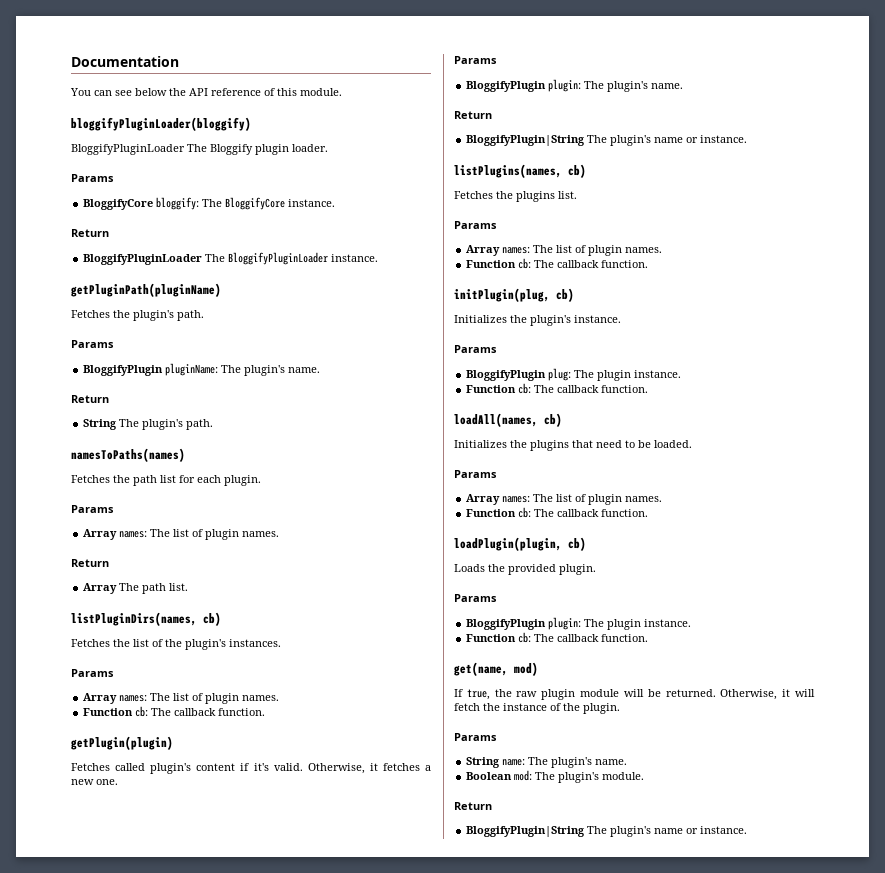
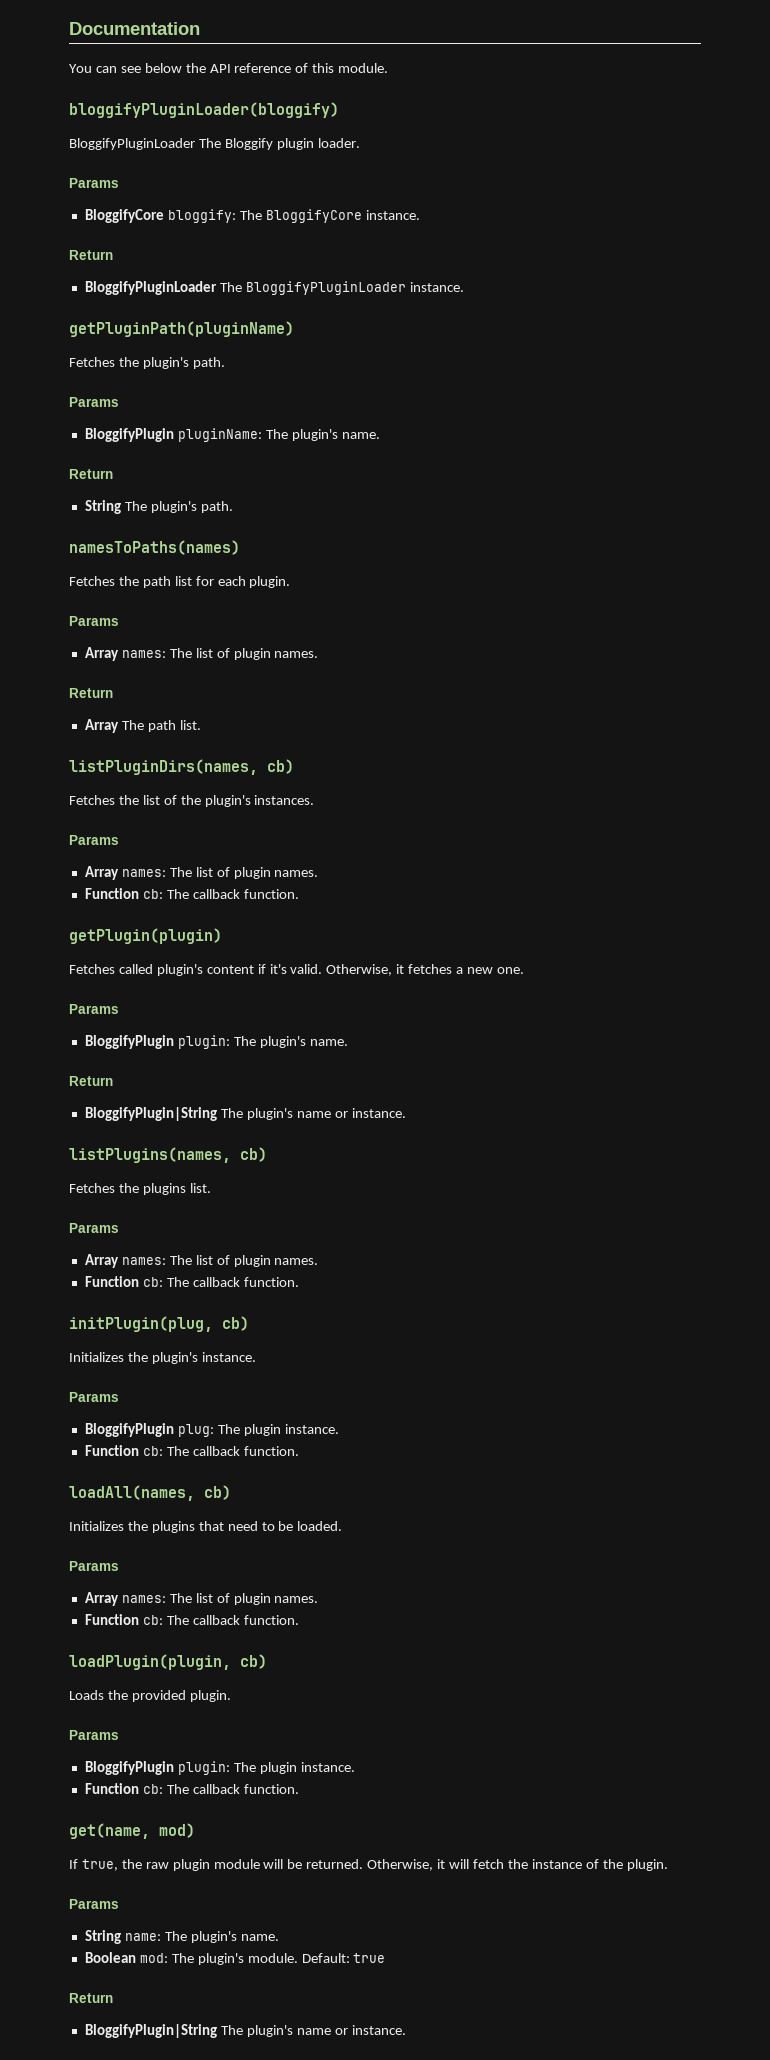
(645, 776) none -> [301,1953,386,1963] Default: true

